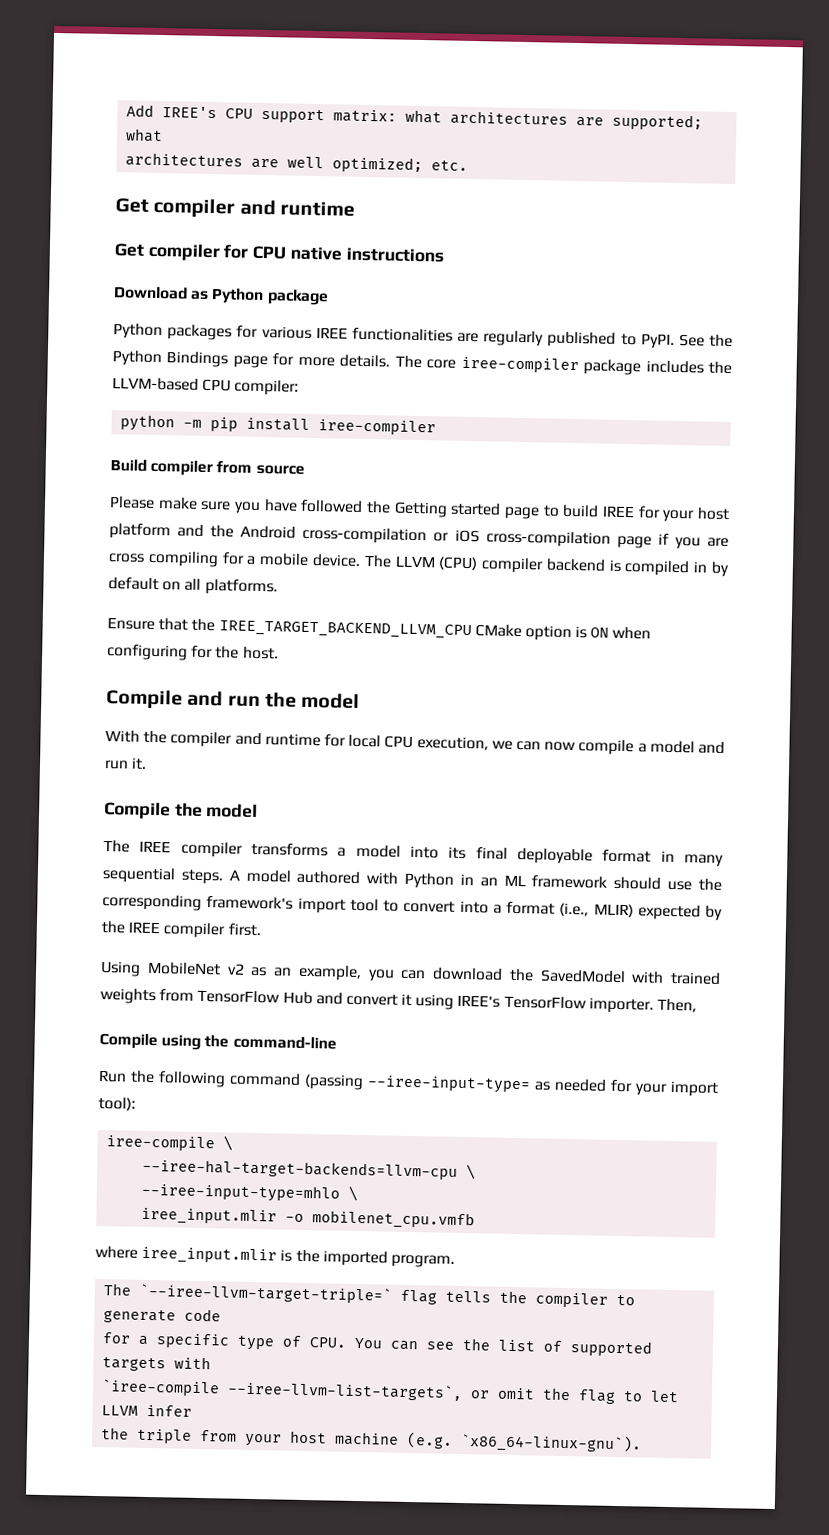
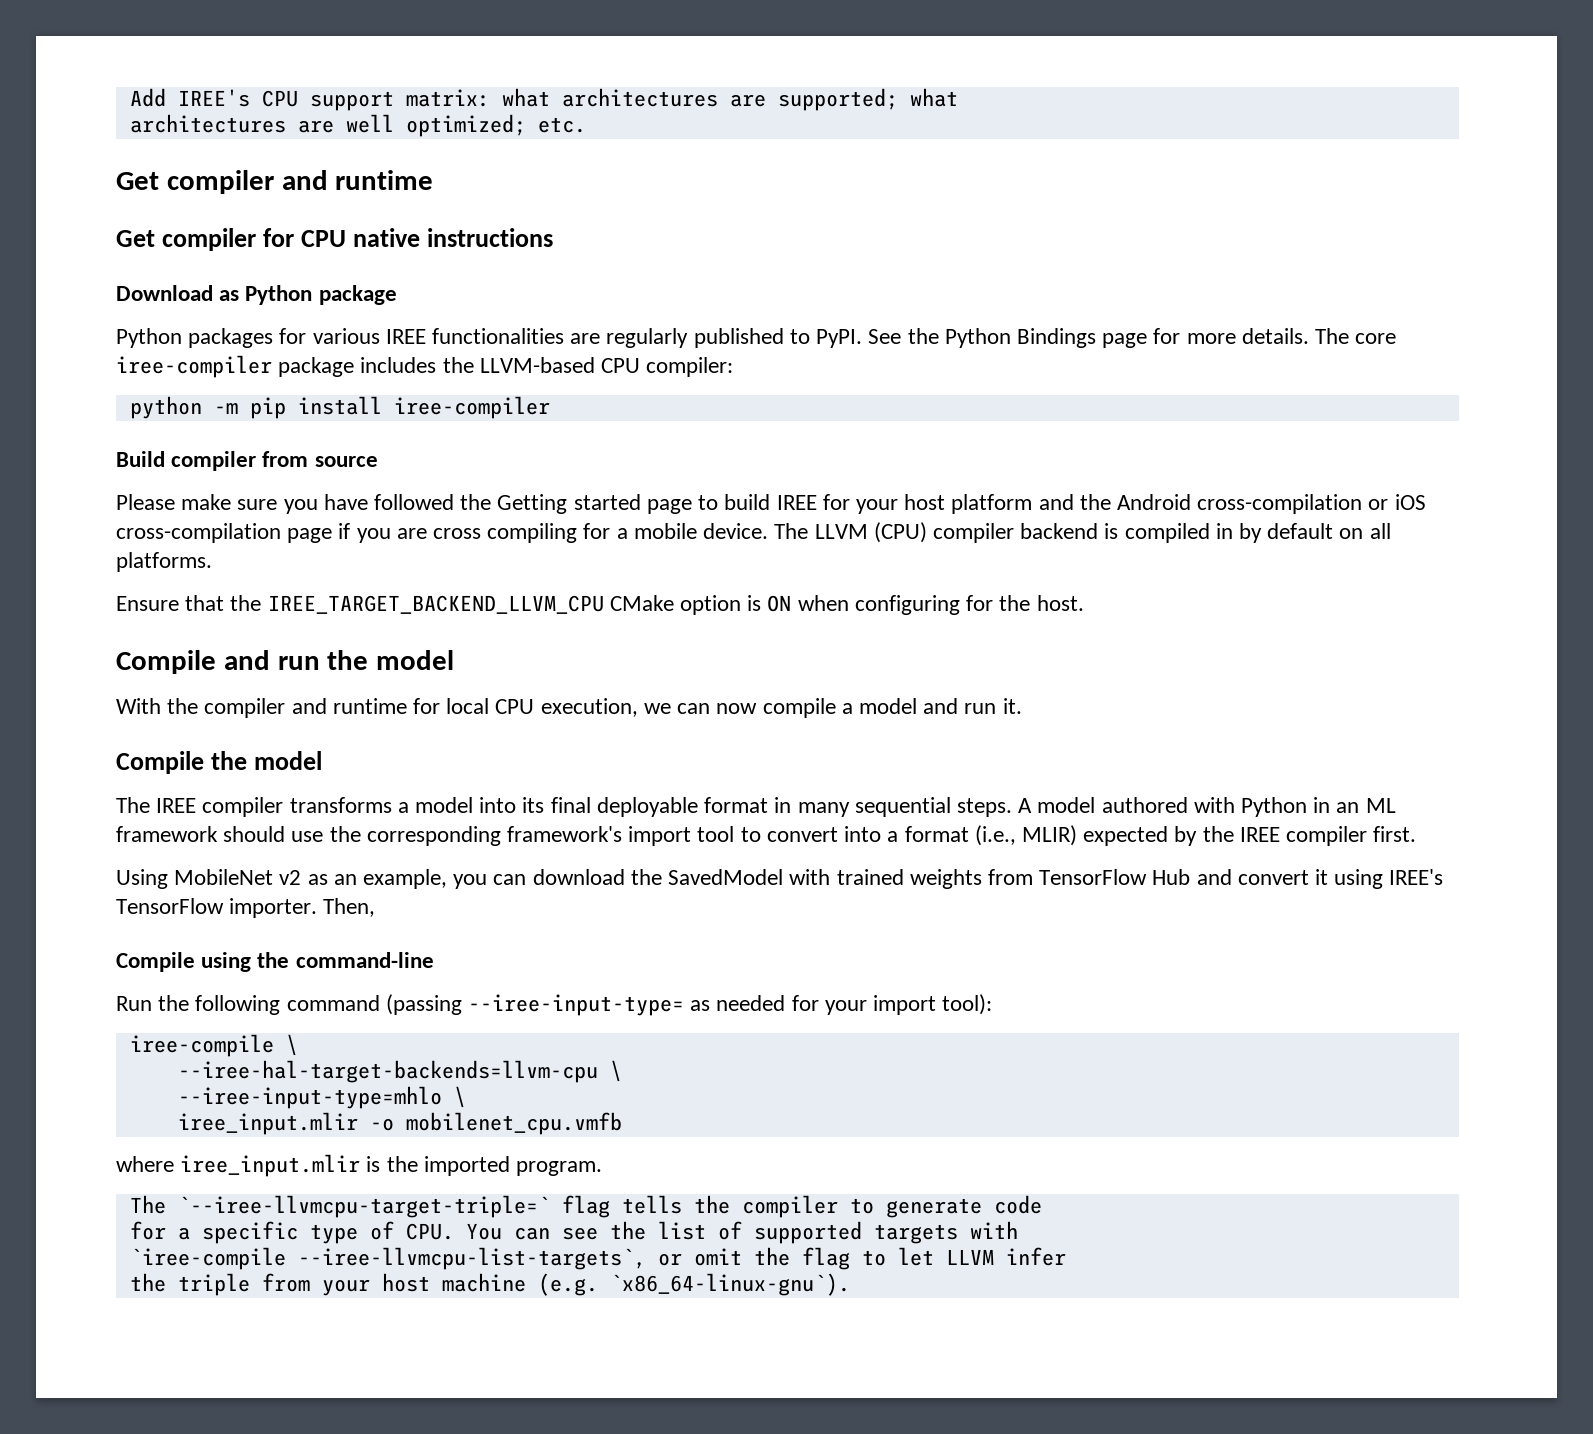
[139,1283,393,1304] `--iree-llvm-target-triple=` -> [177,1195,550,1218] `--iree-llvmcpu-target-triple=`
[227,1381,464,1402] --iree-llvm-list-targets`, -> [297,1247,646,1270] --iree-llvmcpu-list-targets`,

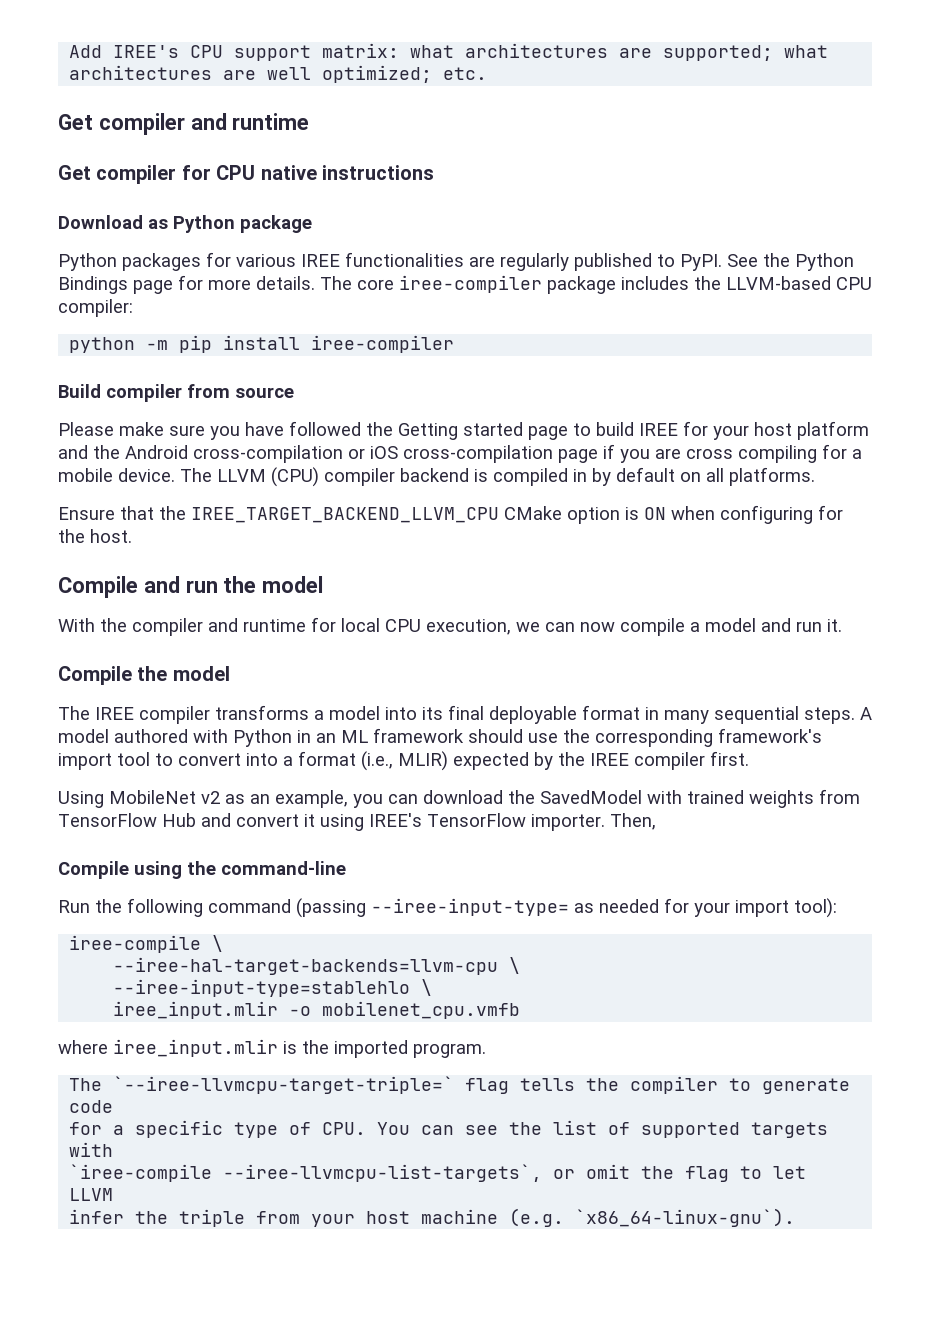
[177,1086,442,1109] --iree-input-type=mhlo -> [113,979,411,997] --iree-input-type=stablehlo
(994, 1257) none -> (114, 1194) //
(1066, 1256) // -> (125, 1216) none

